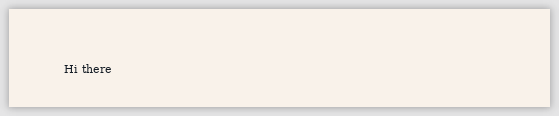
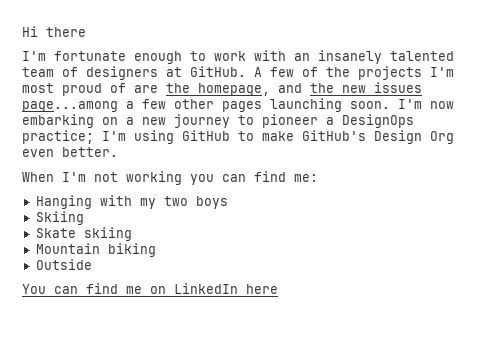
(112, 68) none -> [22,50,454,64] [22,66,454,80] [22,82,422,96] [22,98,454,112] [22,114,414,128] [22,130,454,144] [22,147,118,157] [22,171,318,185] [35,195,228,209] [35,211,84,225] [35,227,132,241] [35,243,156,257] [35,259,92,270] [22,283,278,294] // I'm fortunate enough to work with an insanely talented team of designers at GitHub. A few of the projects I'm most proud of are the homepage, and the new issues page...among a few other pages launching soon. I'm now embarking on a new journey to pioneer a DesignOps practice; I'm using GitHub to make GitHub's Design Org even better. // When I'm not working you can find me: // Hanging with my two boys // Skiing // Skate skiing // Mountain biking // Outside // You can find me on LinkedIn here

